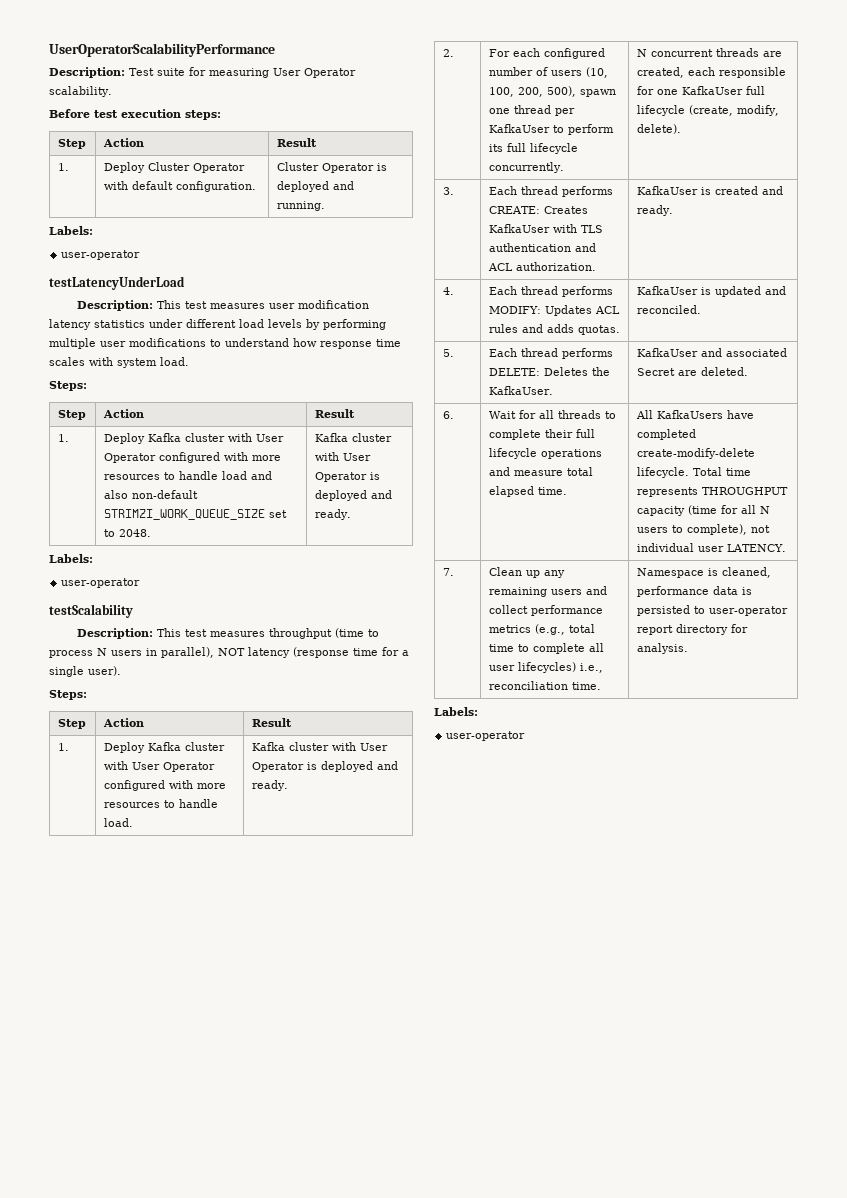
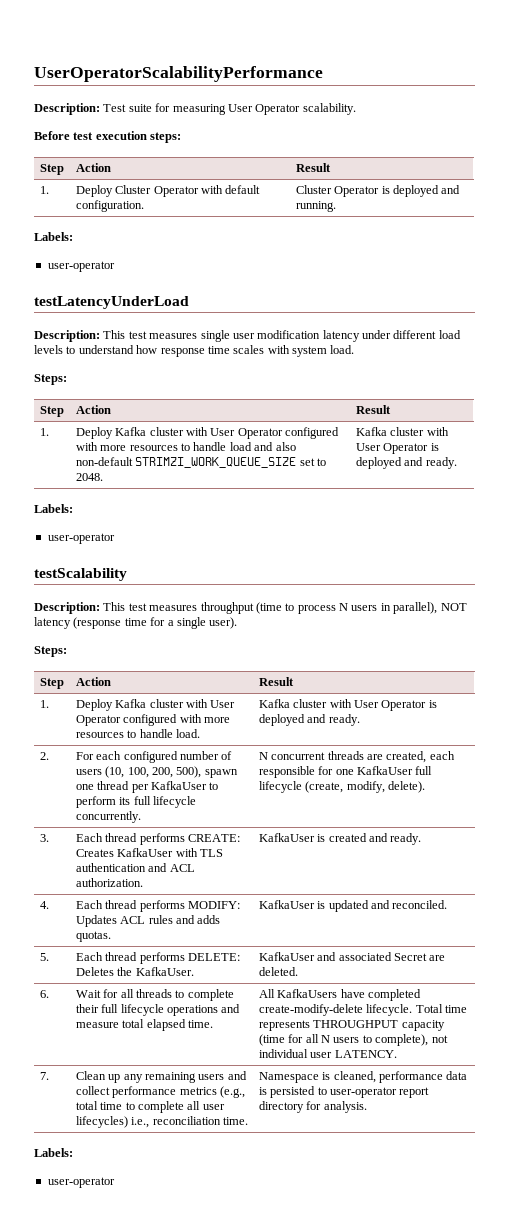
(266, 306) none -> [200,330,230,342] single
[94,320,145,328] statistics -> (360, 336) none
[306,319,386,330] [49,338,206,349] by performing multiple user modifications -> (63, 349) none

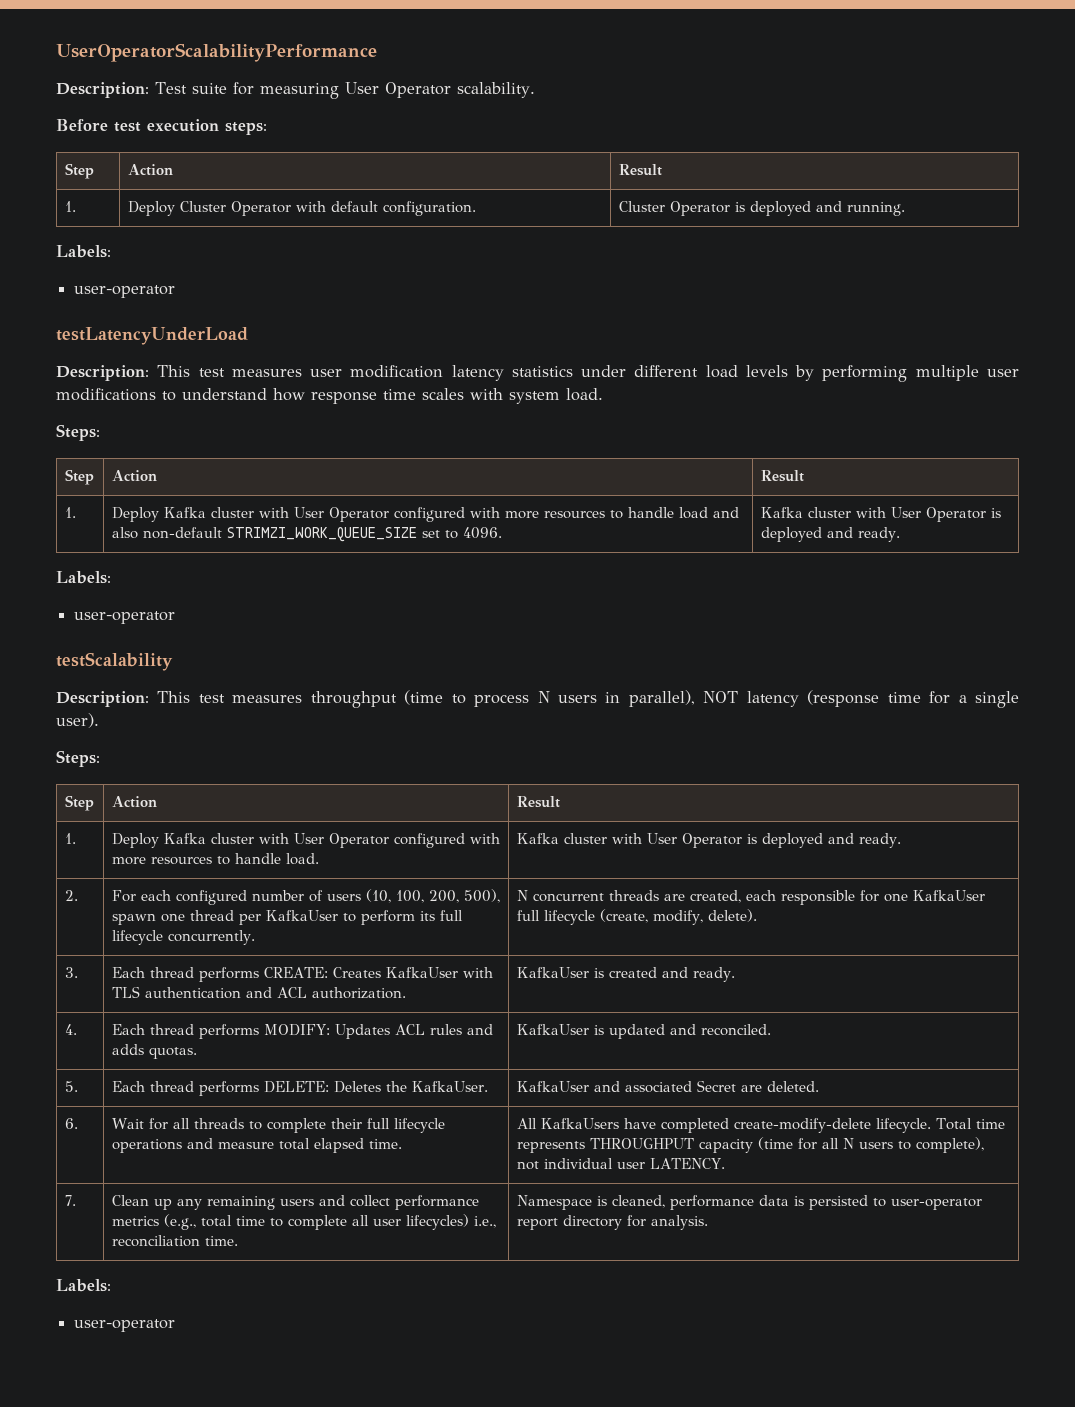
[200,330,230,342] single -> (302, 373) none
(360, 336) none -> [511,366,573,377] statistics
(63, 349) none -> [795,365,1019,382] [56,388,156,401] by performing multiple user modifications
[75,473,103,481] 2048. -> [462,527,502,539] 4096.

